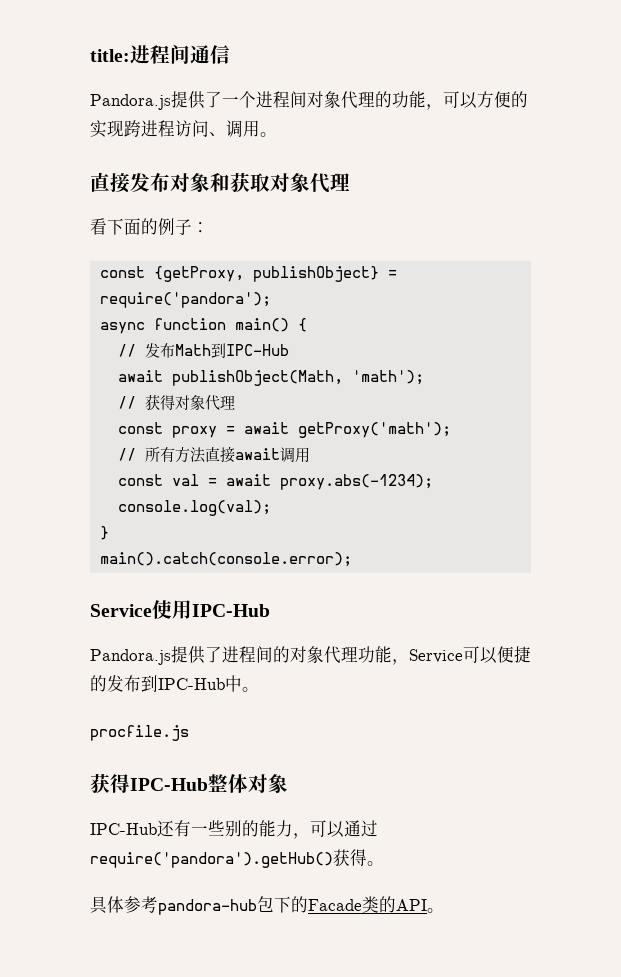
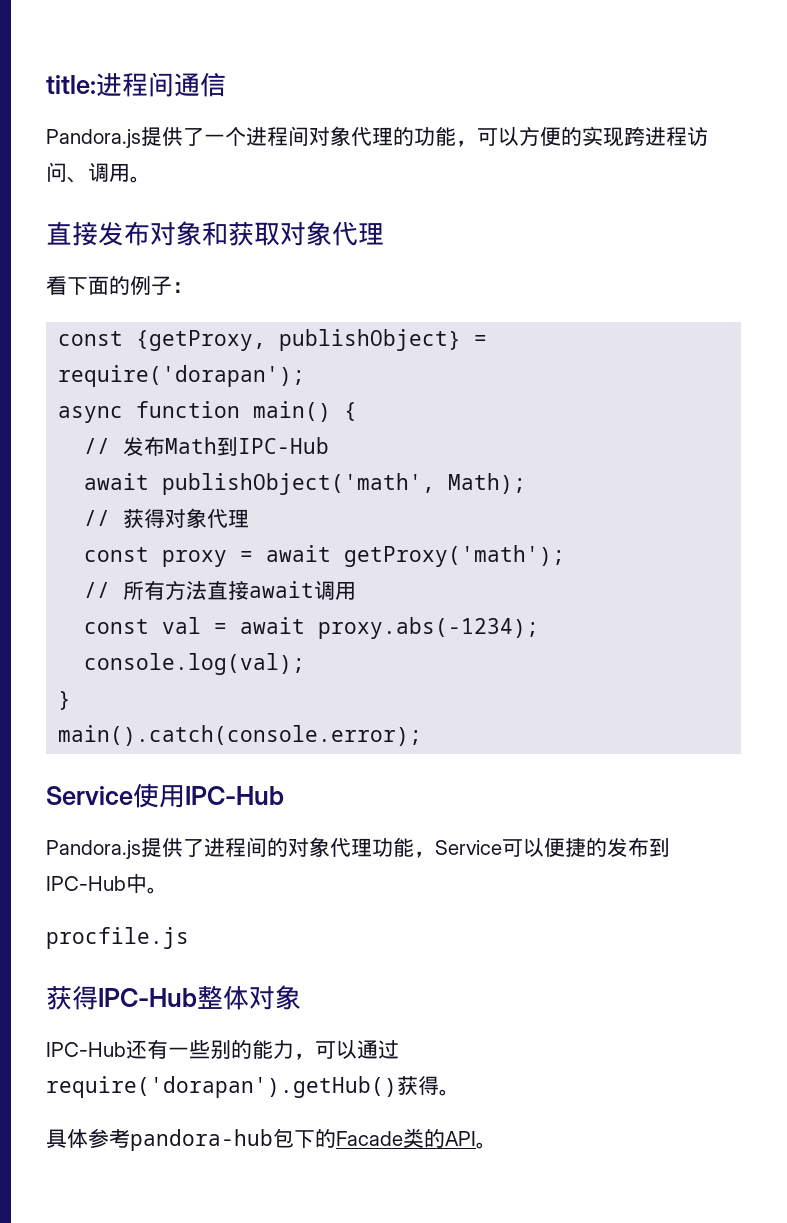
[99,292,271,308] require('pandora'); -> [58,365,306,387] require('dorapan');
[171,370,424,386] publishObject(Math, 'math'); -> [162,473,527,495] publishObject('math', Math);
[90,852,333,868] require('pandora').getHub() -> [46,1076,397,1098] require('dorapan').getHub()

